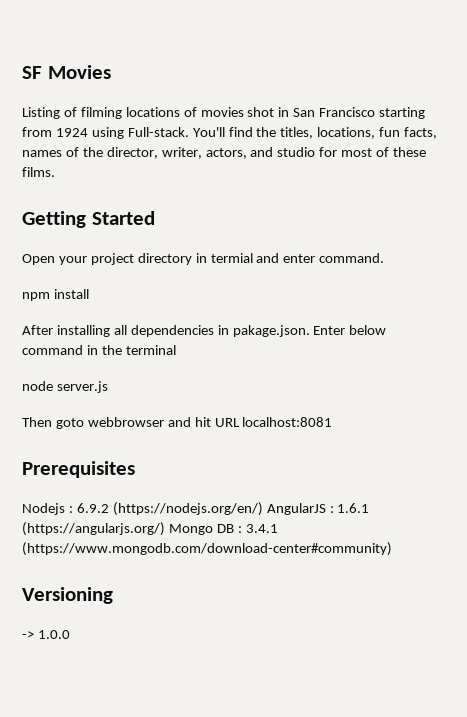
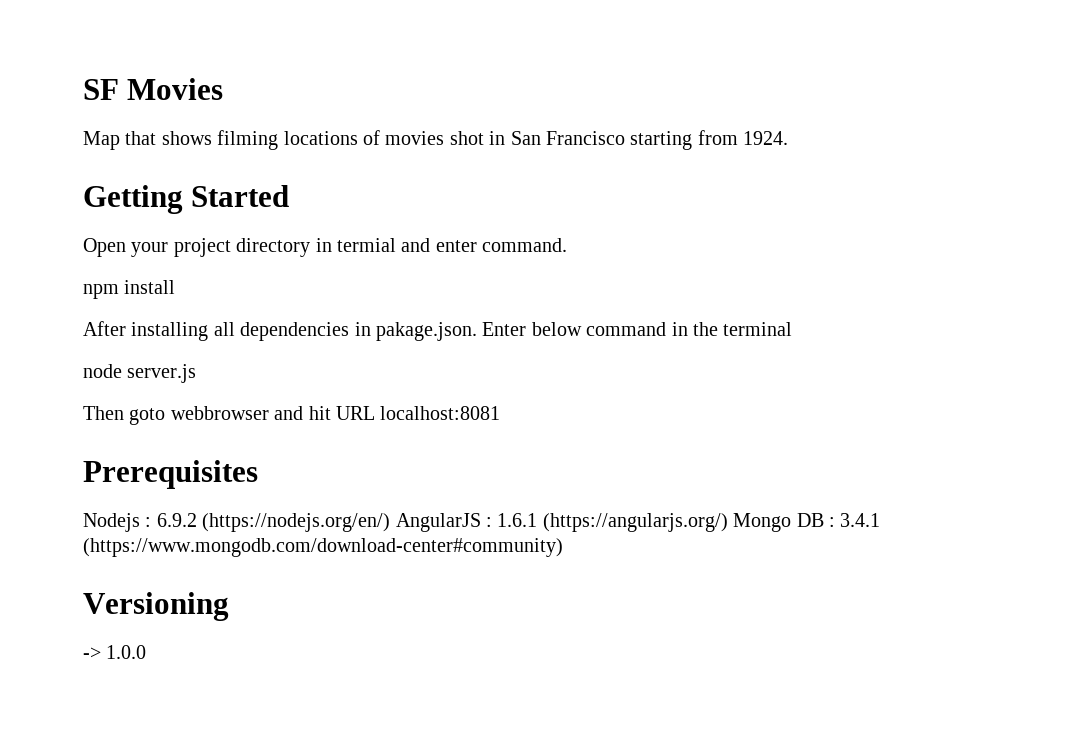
[22,107,77,119] Listing of -> [83,131,212,150] Map that shows
[55,127,438,139] [22,147,427,159] [22,167,55,177] 1924 using Full-stack. You'll find the titles, locations, fun facts, names of the director, writer, actors, and studio for most of these films. -> [743,131,789,145] 1924.

